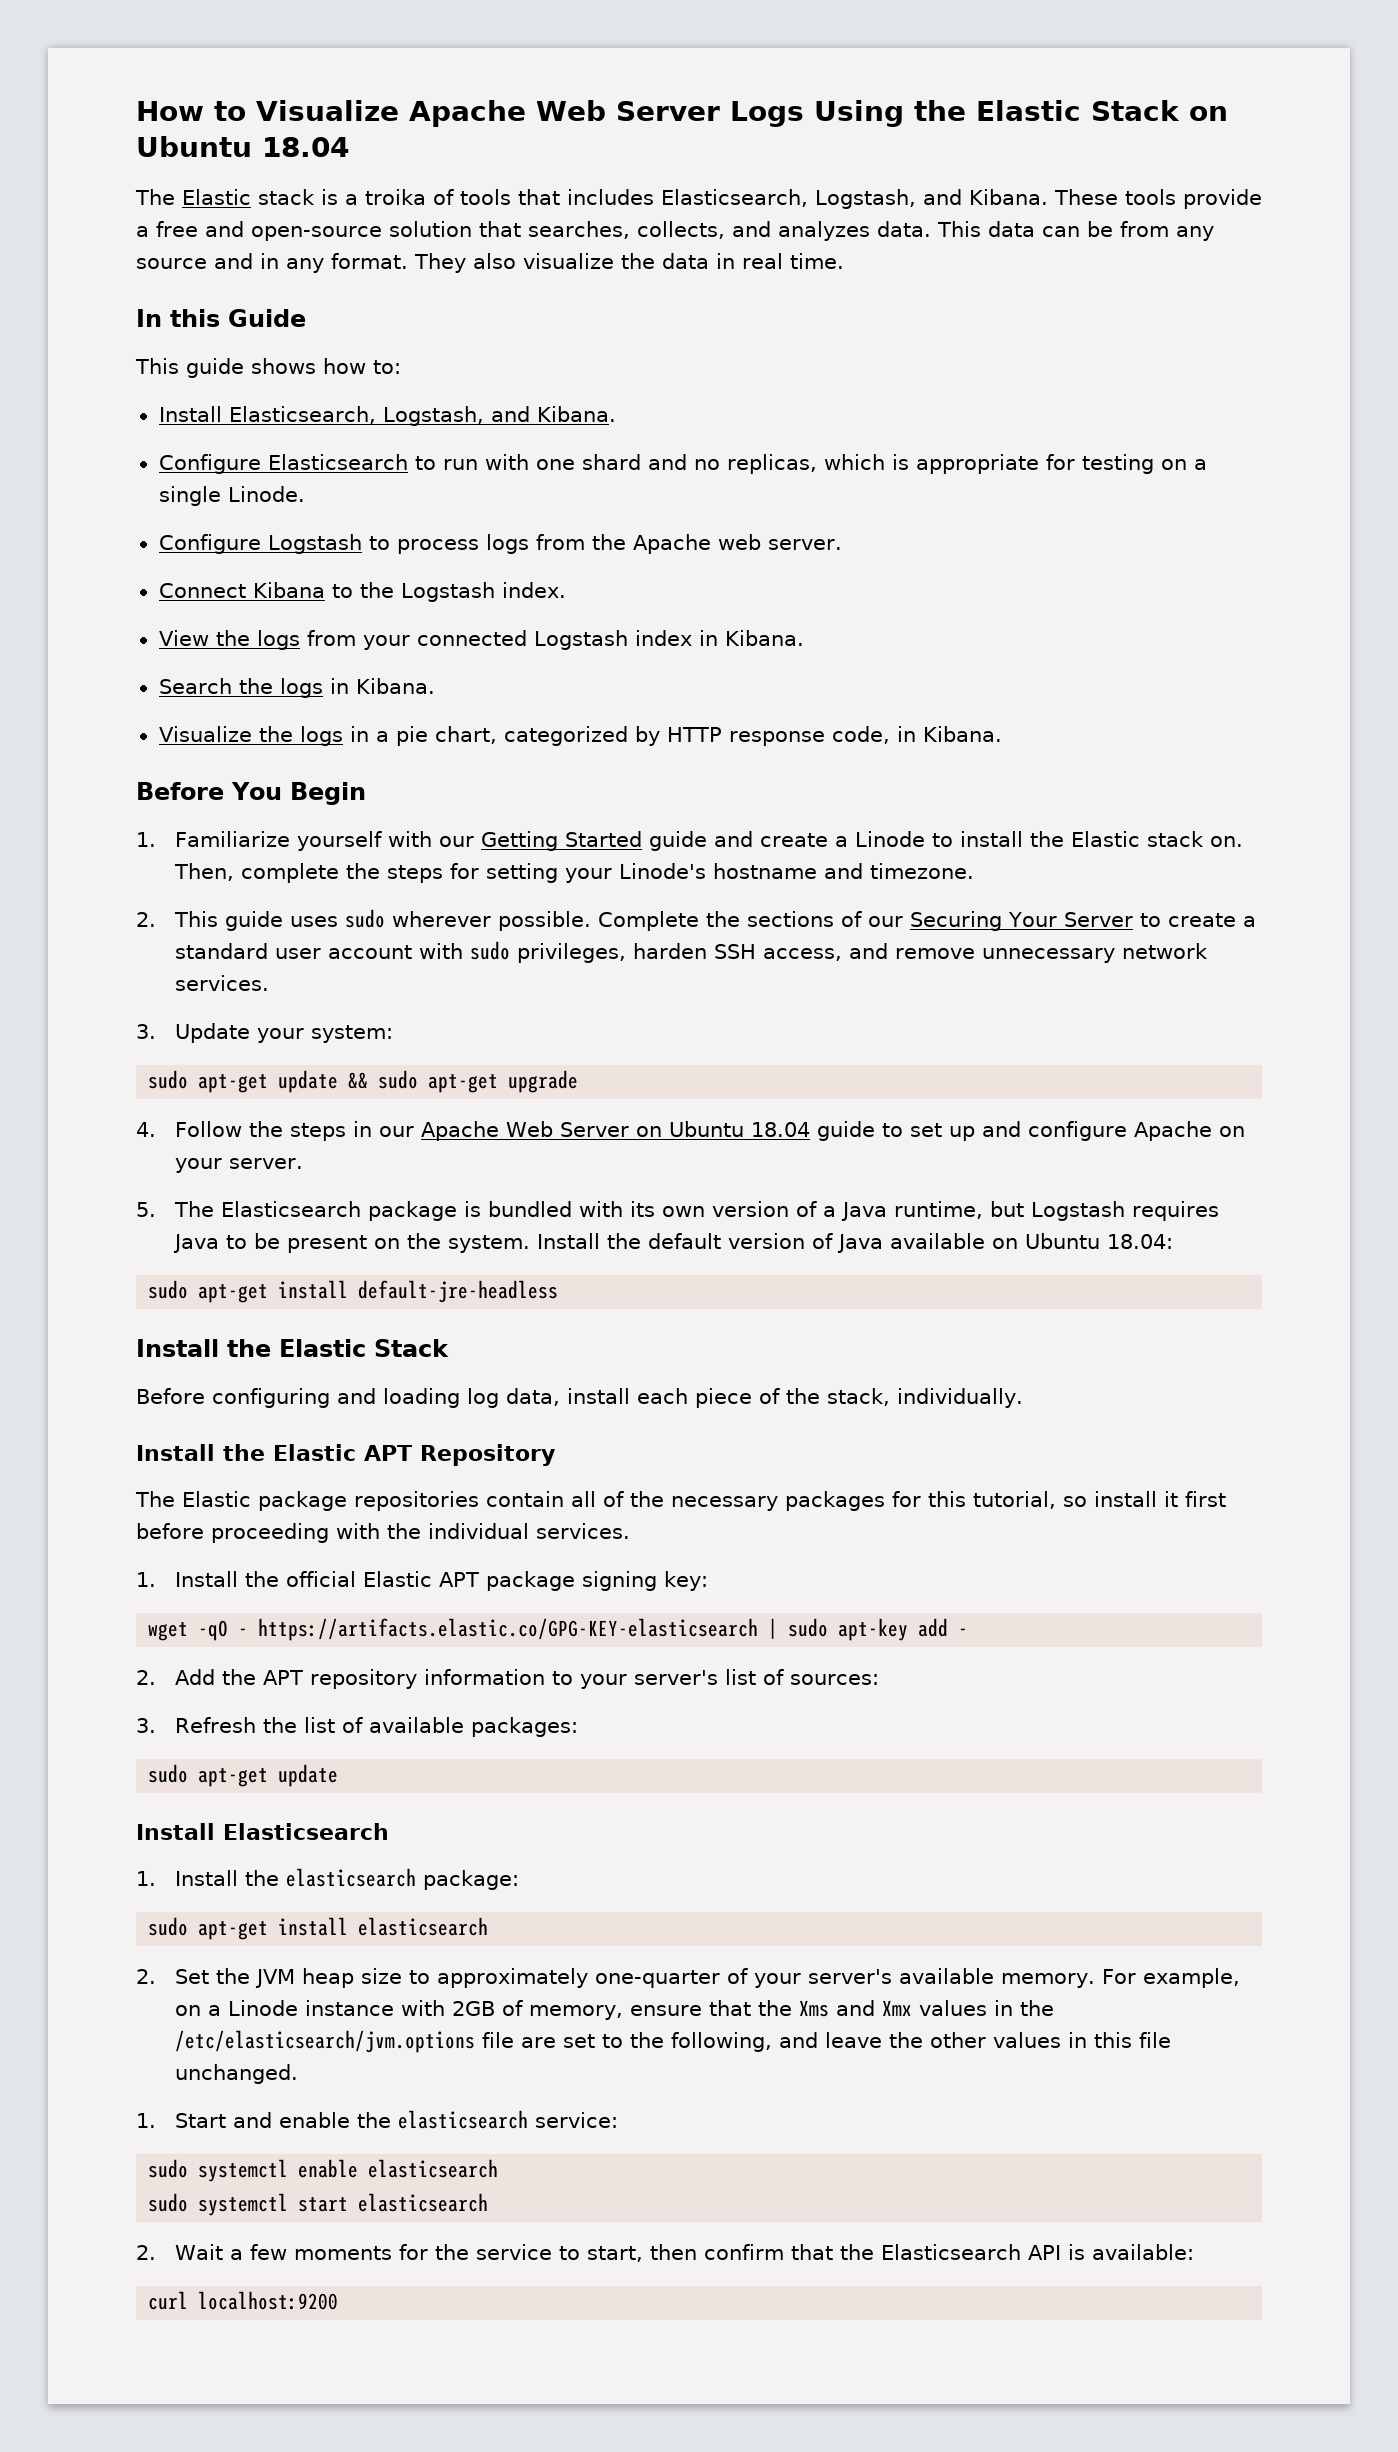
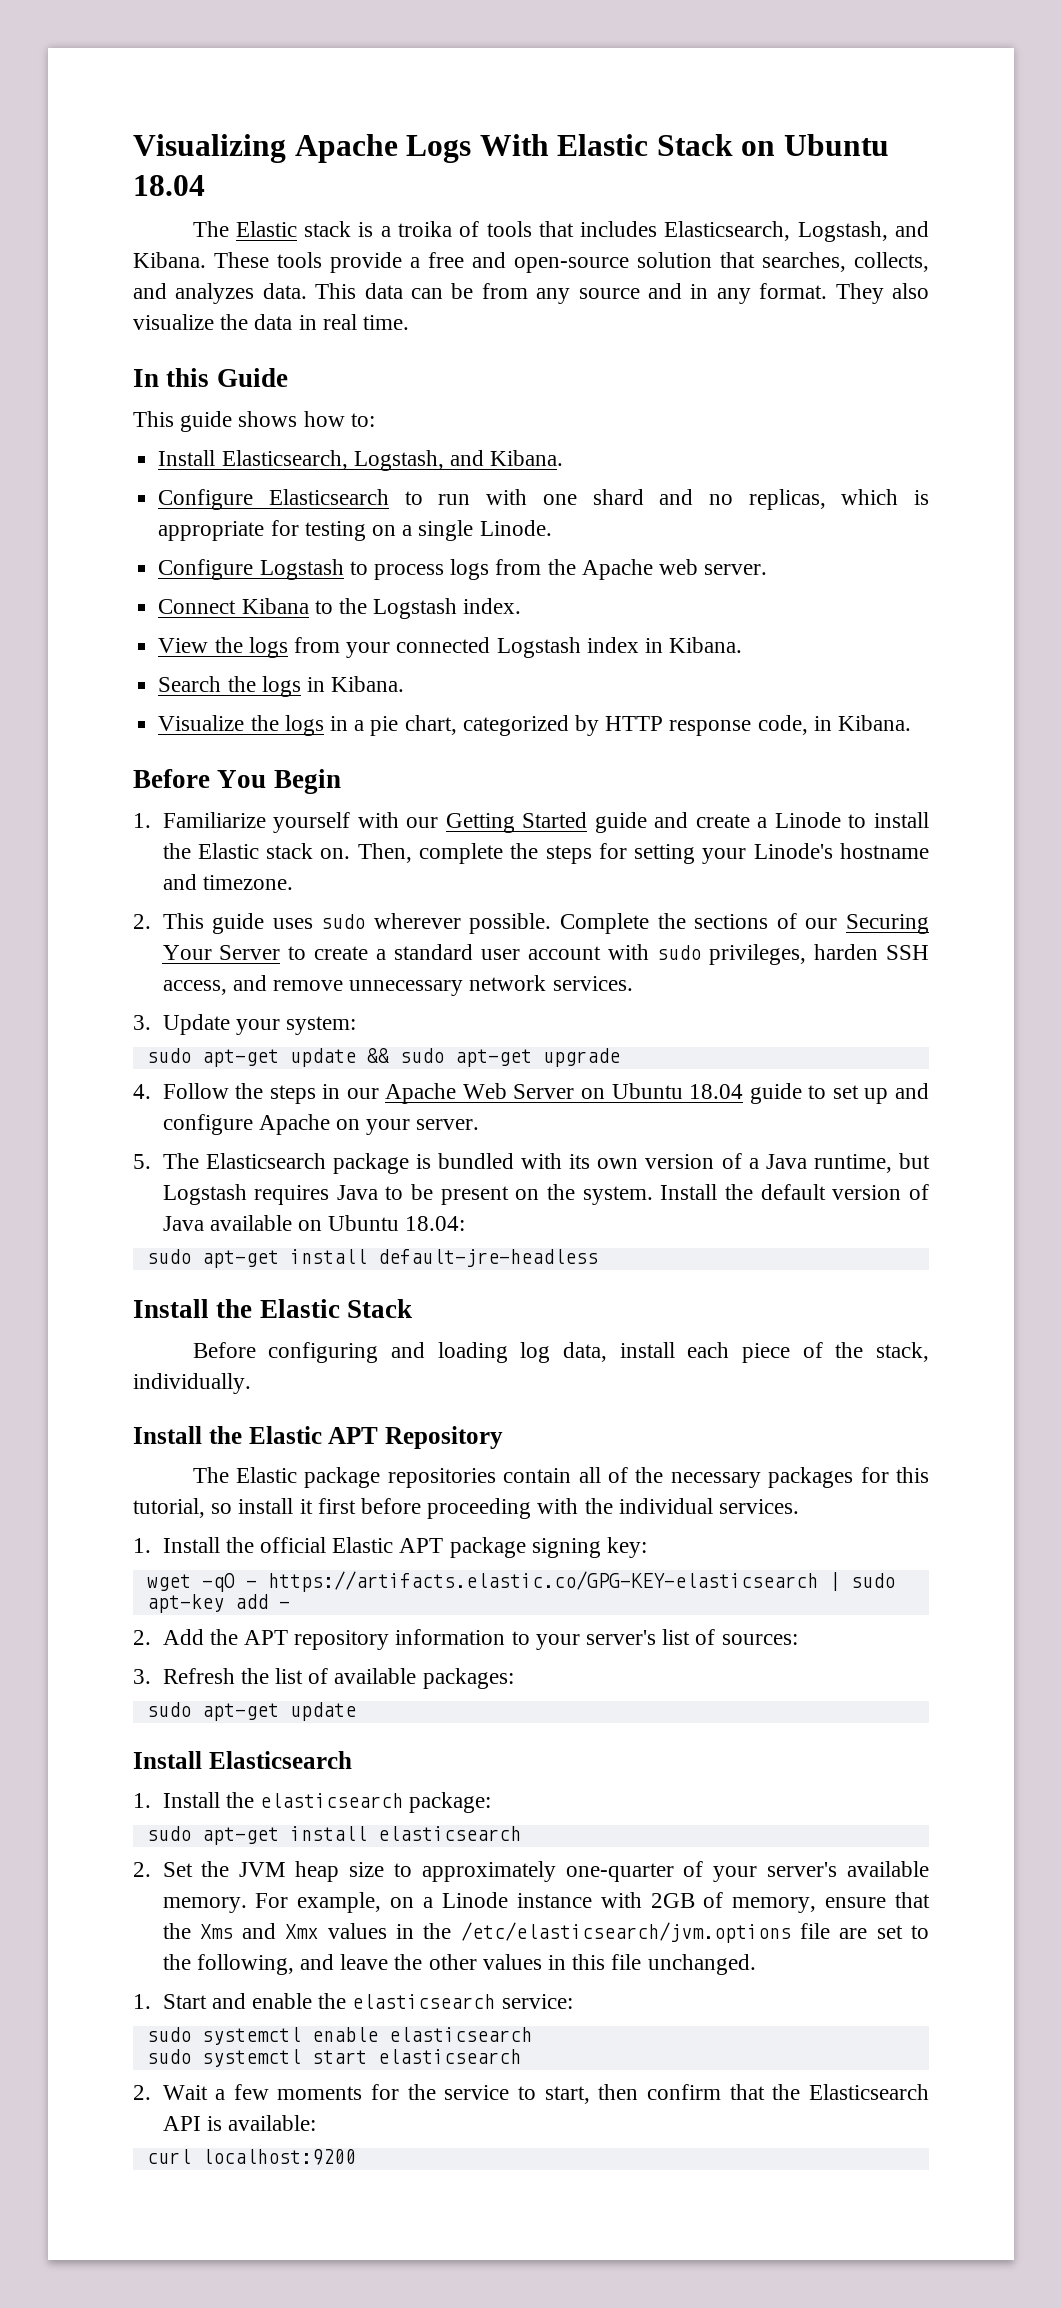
[136,100,966,127] How to Visualize Apache Web Server Logs Using the -> [133,134,549,163] Visualizing Apache Logs With

